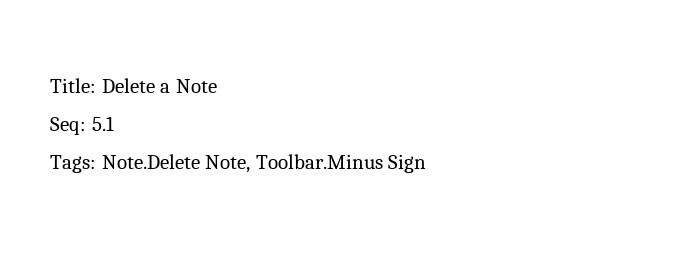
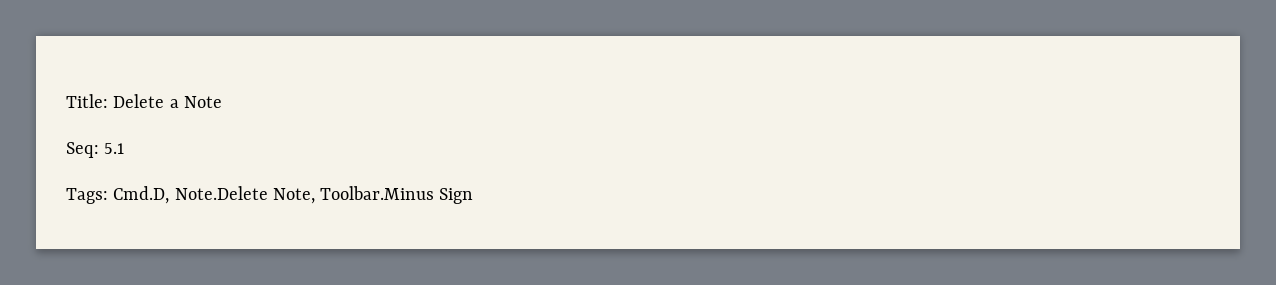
(96, 164) none -> [113,186,170,204] Cmd.D,

